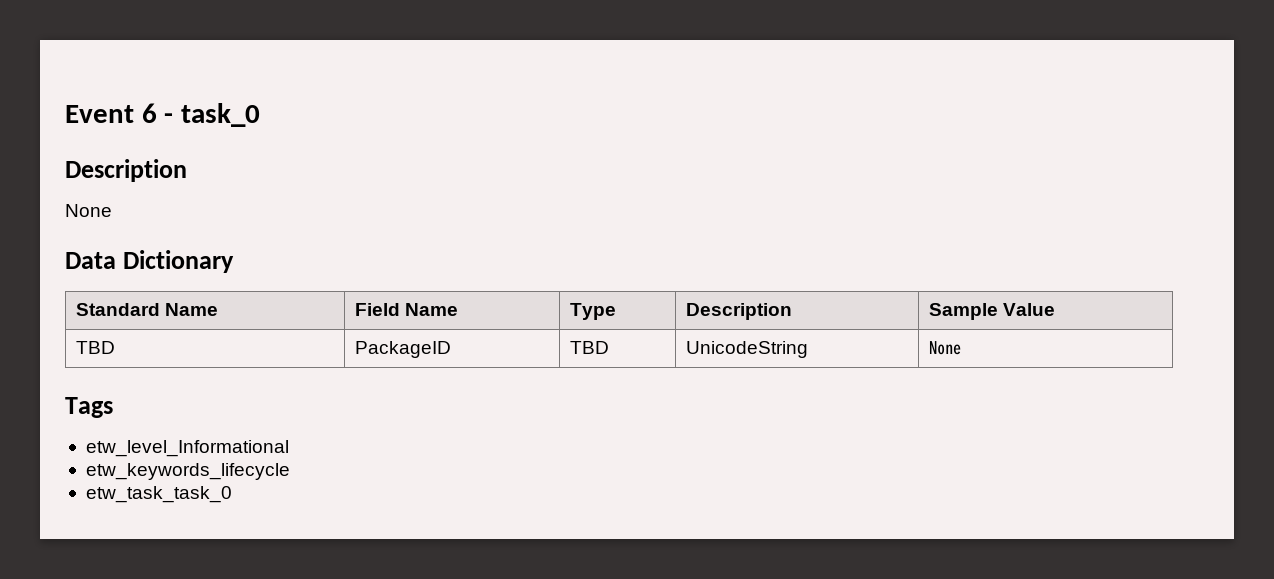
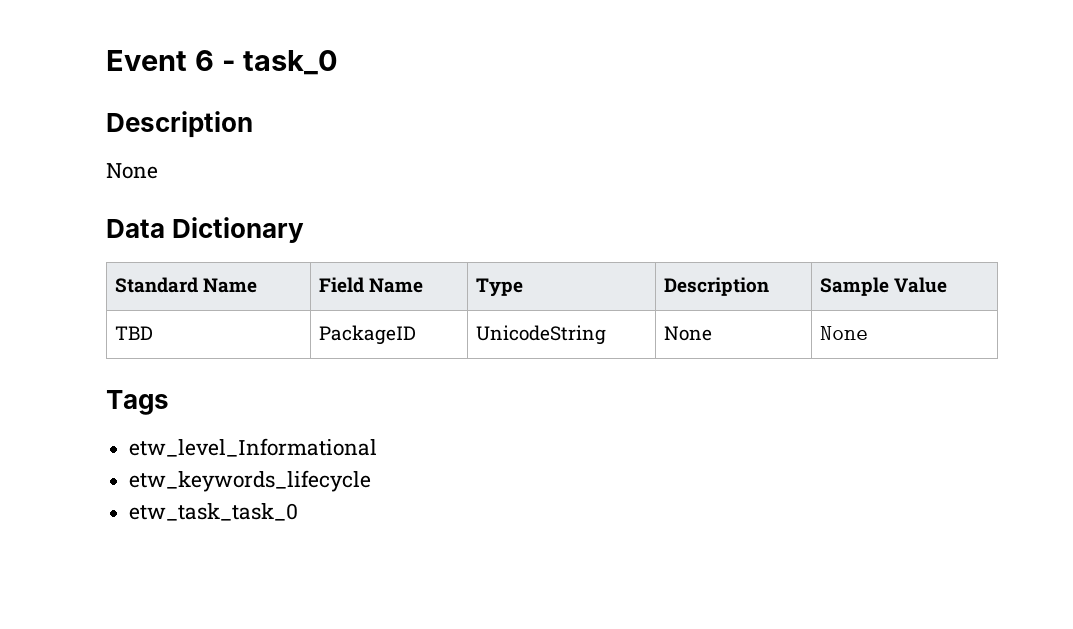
[569,341,609,354] [685,341,808,358] TBD | UnicodeString -> [475,325,606,345] [663,326,712,341] UnicodeString | None

